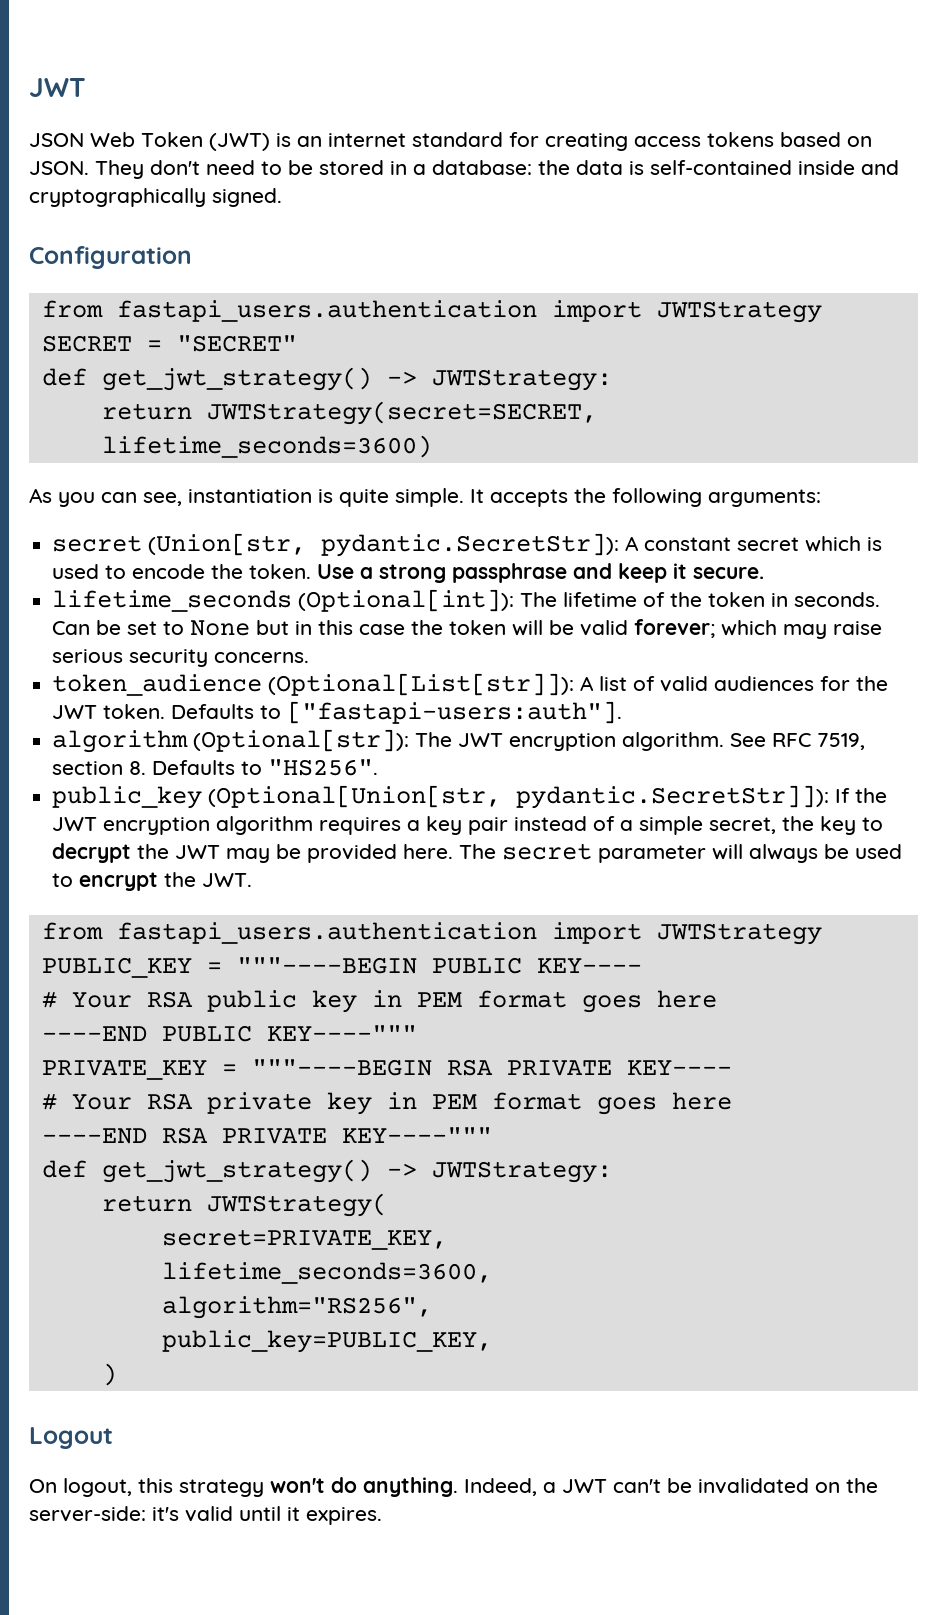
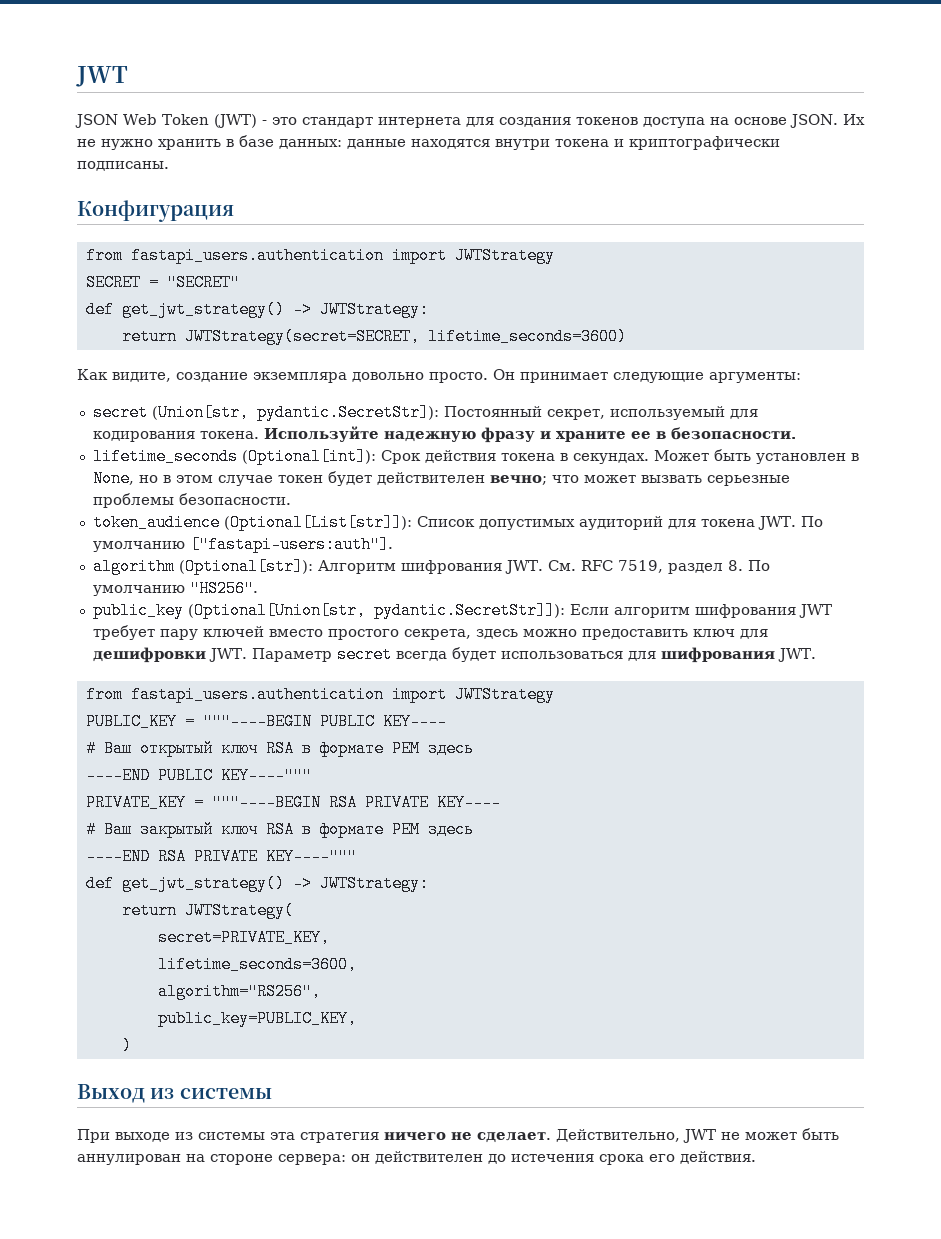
[276,132,872,151] [29,160,899,179] [29,188,282,207] [29,246,192,269] is an internet standard for creating access tokens based on JSON. They don't need to be stored in a database: the data is self-contained inside and cryptographically signed. // Configuration -> [261,114,865,128] [77,135,780,150] [77,161,169,171] [77,200,234,222] - это стандарт интернета для создания токенов доступа на основе JSON. Их не нужно хранить в базе данных: данные находятся внутри токена и криптографически подписаны. // Конфигурация
[29,488,821,507] [52,533,883,557] [52,563,765,583] [52,589,881,612] [52,619,883,639] [52,649,310,667] [52,673,889,696] [52,701,623,724] [52,729,866,753] [52,759,379,776] [52,785,888,809] [52,816,884,835] [52,843,903,863] [52,872,197,891] As you can see, instantiation is quite simple. It accepts the following arguments: // secret (Union[str, pydantic.SecretStr]): A constant secret which is used to encode the token. Use a strong passphrase and keep it secure. // lifetime_seconds (Optional[int]): The lifetime of the token in seconds. Can be set to None but in this case the token will be valid forever; which may raise serious security concerns. // token_audience (Optional[List[str]]): A list of valid audiences for the JWT token. Defaults to ["fastapi-users:auth"]. // algorithm (Optional[str]): The JWT encryption algorithm. See RFC 7519, section 8. Defaults to "HS256". // public_key (Optional[Union[str, pydantic.SecretStr]]): If the JWT encryption algorithm requires a key pair instead of a simple secret, the key to decrypt the JWT may be provided here. The secret parameter will always be used to encrypt the -> [77,369,801,383] [92,404,758,421] [92,426,796,443] [92,448,859,465] [92,470,790,487] [92,493,291,508] [92,514,823,531] [92,536,393,553] [92,558,770,575] [92,580,258,597] [92,602,832,619] [92,625,768,640] [92,646,775,663] Как видите, создание экземпляра довольно просто. Он принимает следующие аргументы: // secret (Union[str, pydantic.SecretStr]): Постоянный секрет, используемый для кодирования токена. Используйте надежную фразу и храните ее в безопасности. // lifetime_seconds (Optional[int]): Срок действия токена в секундах. Может быть установлен в None, но в этом случае токен будет действителен вечно; что может вызвать серьезные проблемы безопасности. // token_audience (Optional[List[str]]): Список допустимых аудиторий для токена JWT. По умолчанию ["fastapi-users:auth"]. // algorithm (Optional[str]): Алгоритм шифрования JWT. См. RFC 7519, раздел 8. По умолчанию "HS256". // public_key (Optional[Union[str, pydantic.SecretStr]]): Если алгоритм шифрования JWT требует пару ключей вместо простого секрета, здесь можно предоставить ключ для дешифровки JWT. Параметр secret всегда будет использоваться для шифрования
[71,990,717,1013] Your RSA public key in PEM format goes here -> [103,740,473,757] Ваш открытый ключ RSA в формате PEM здесь
[71,1092,732,1115] Your RSA private key in PEM format goes here -> [103,821,473,838] Ваш закрытый ключ RSA в формате PEM здесь
[29,1427,113,1449] [29,1477,878,1497] [29,1506,382,1525] Logout // On logout, this strategy won't do anything. Indeed, a JWT can't be invalidated on the server-side: it's valid until it expires. -> [77,1084,272,1103] [77,1128,839,1143] [77,1151,756,1165] Выход из системы // При выходе из системы эта стратегия ничего не сделает. Действительно, JWT не может быть аннулирован на стороне сервера: он действителен до истечения срока его действия.

